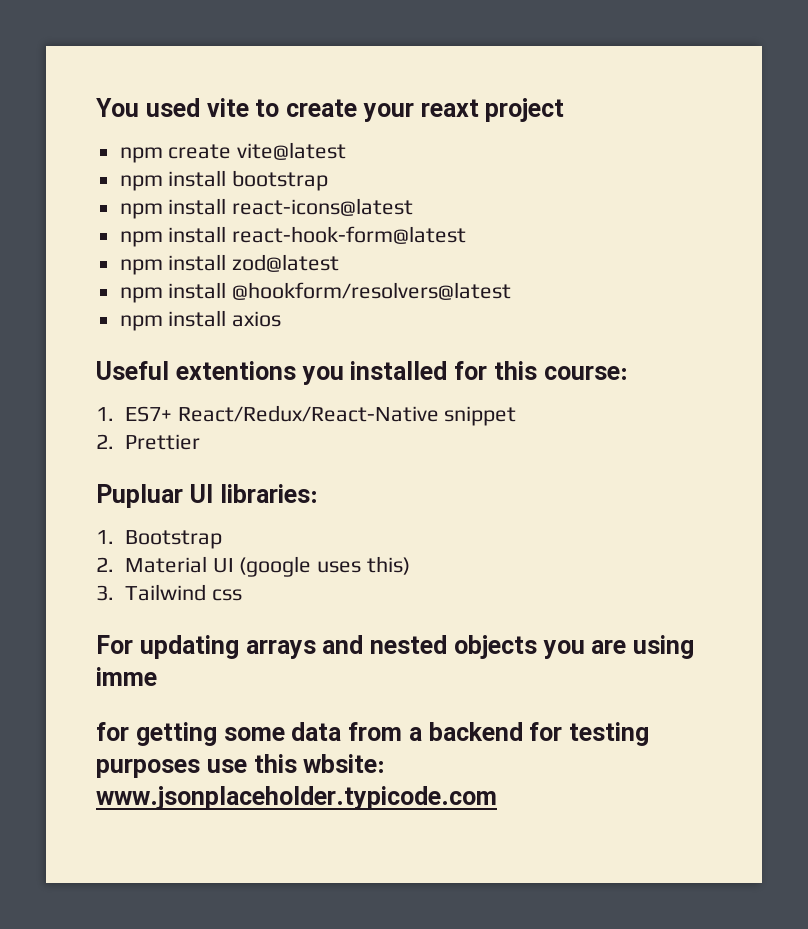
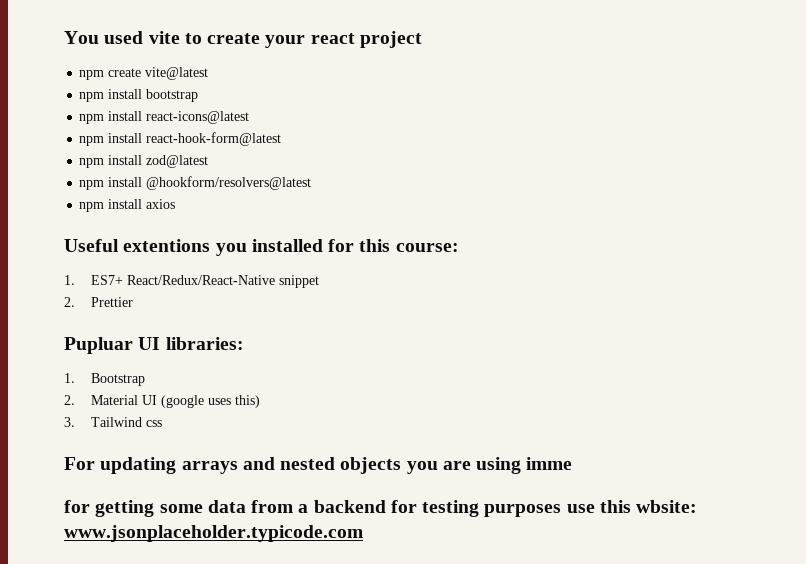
[420,99,479,117] reaxt -> [310,33,355,44] react

